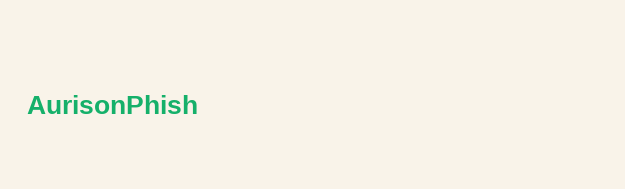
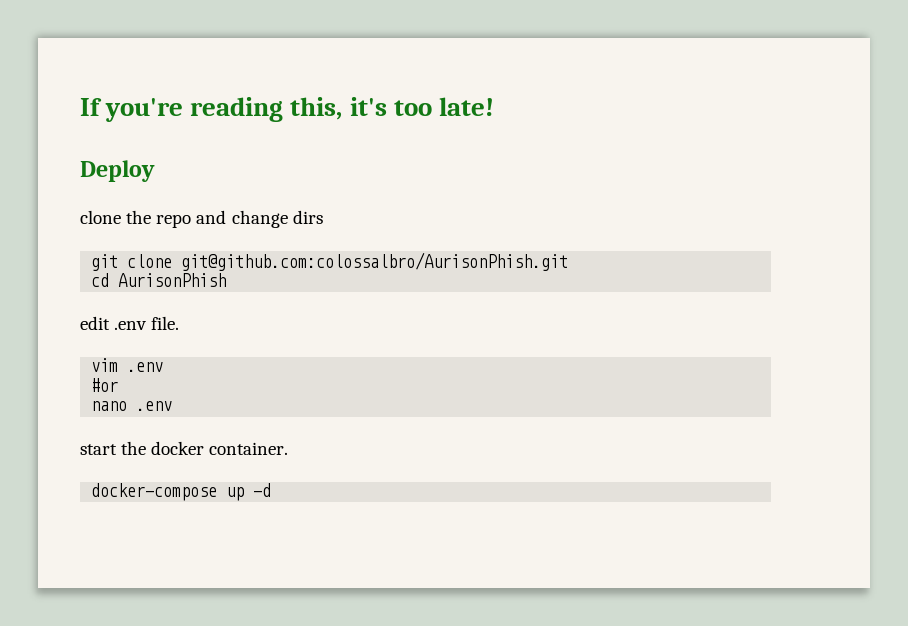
[27,95,198,114] AurisonPhish -> [80,97,494,122] [80,160,155,182] [80,210,323,228] [91,252,569,271] [91,273,227,287] [80,316,180,330] [91,358,164,372] [91,378,119,392] [91,401,173,411] [80,441,289,455] [91,483,272,501] If you're reading this, it's too late! // Deploy // clone the repo and change dirs // git clone git@github.com:colossalbro/AurisonPhish.git // cd AurisonPhish // edit .env file. // vim .env // #or // nano .env // start the docker container. // docker-compose up -d

